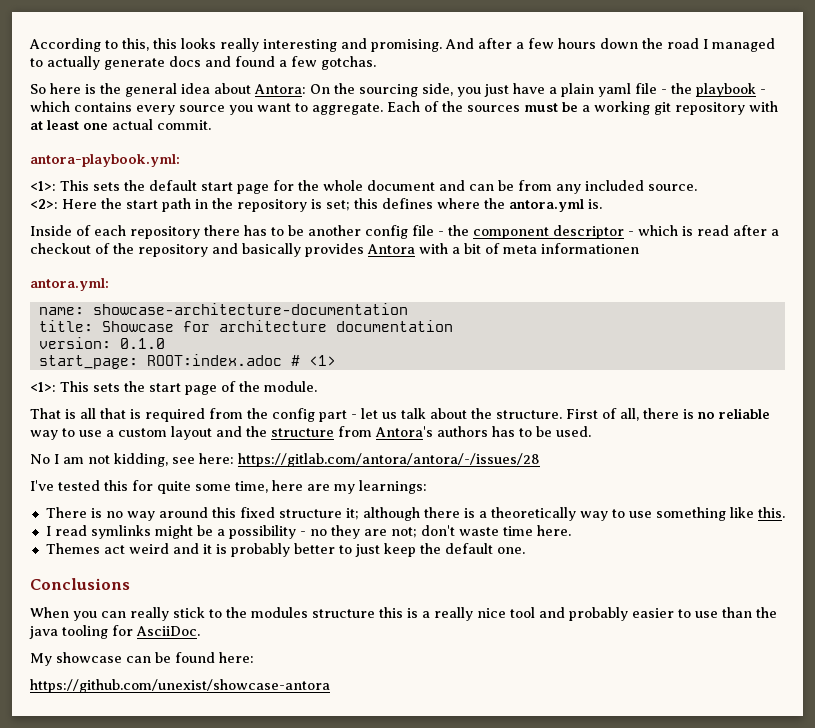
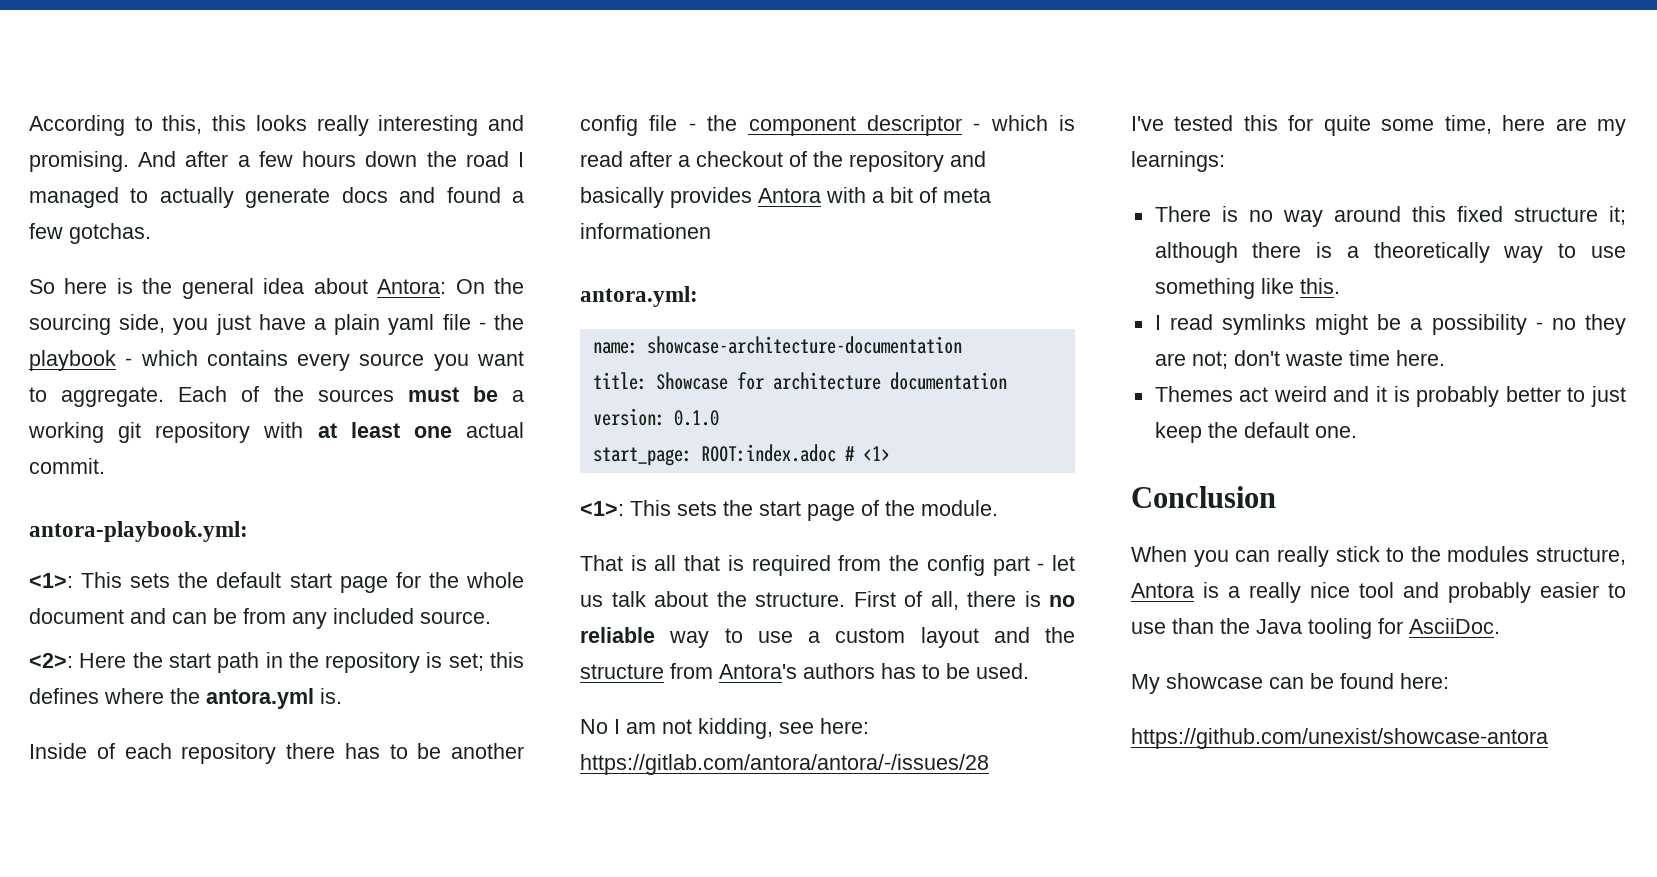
[30,578,130,590] Conclusions -> [1131,486,1276,508] Conclusion
[312,607,403,618] structure this -> [1536,547,1626,565] [1131,583,1194,598] structure, Antora
[29,626,58,639] java -> [1256,619,1302,634] Java

